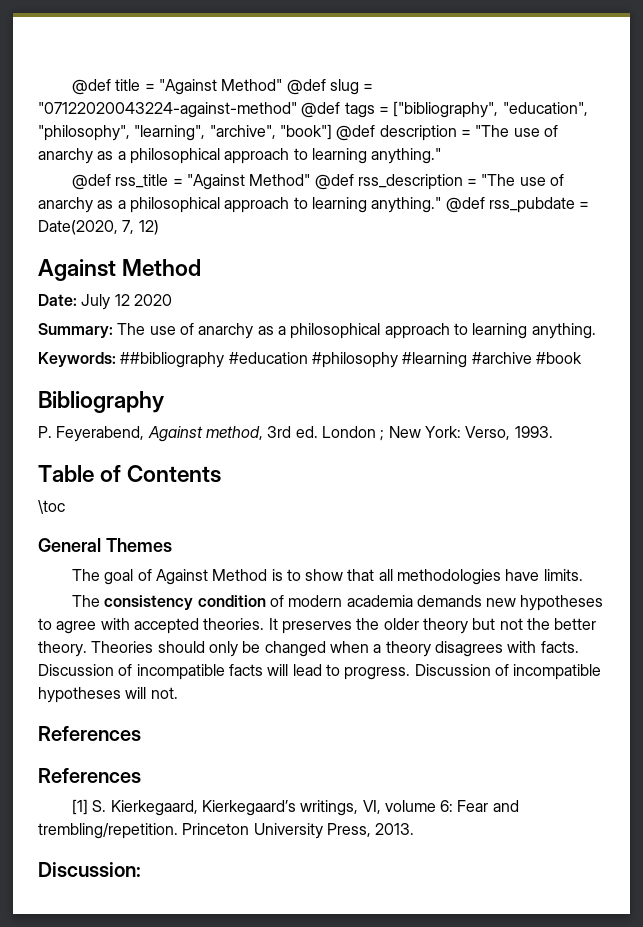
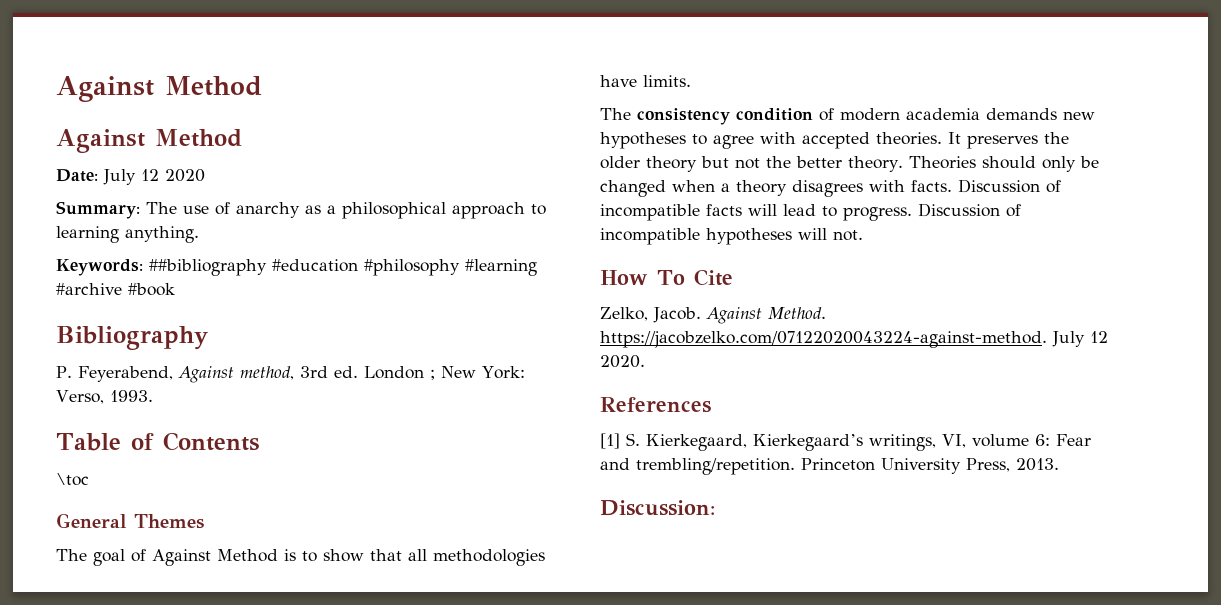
[71,79,374,95] [38,101,588,118] [38,124,558,141] [38,148,442,164] [71,174,565,190] [38,197,590,213] [38,220,159,235] @def title = "Against Method" @def slug = "07122020043224-against-method" @def tags = ["bibliography", "education", "philosophy", "learning", "archive", "book"] @def description = "The use of anarchy as a philosophical approach to learning anything." // @def rss_title = "Against Method" @def rss_description = "The use of anarchy as a philosophical approach to learning anything." @def rss_pubdate = Date(2020, 7, 12) -> [56,76,262,102] Against Method
[38,726,141,741] References -> [600,269,733,286] [600,307,826,324] [600,331,1108,348] [600,355,645,368] How To Cite // Zelko, Jacob. Against Method. https://jacobzelko.com/07122020043224-against-method. July 12 2020.

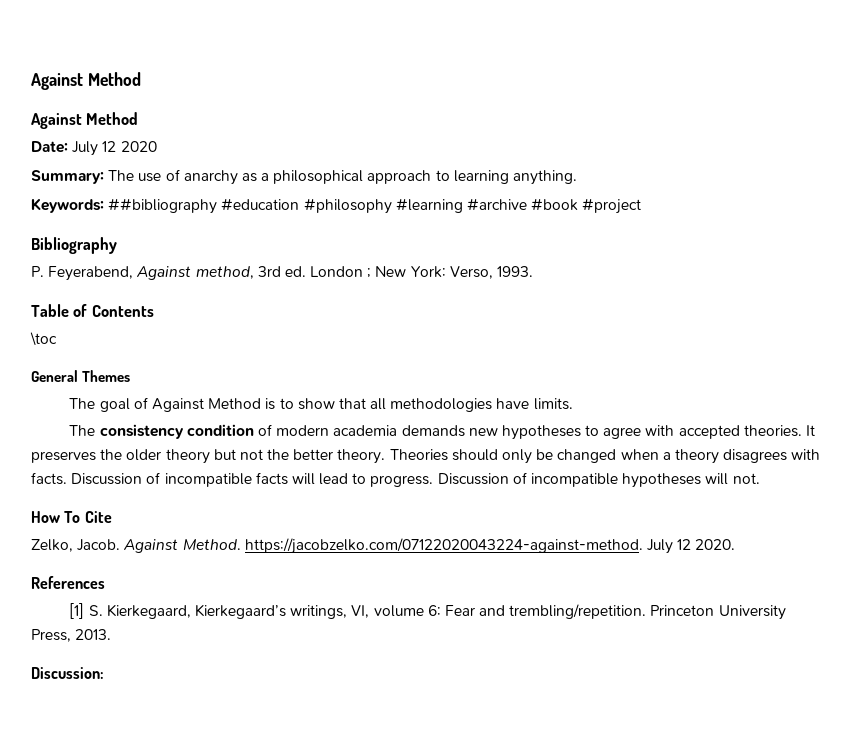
(175, 289) none -> [582,198,642,214] #project

